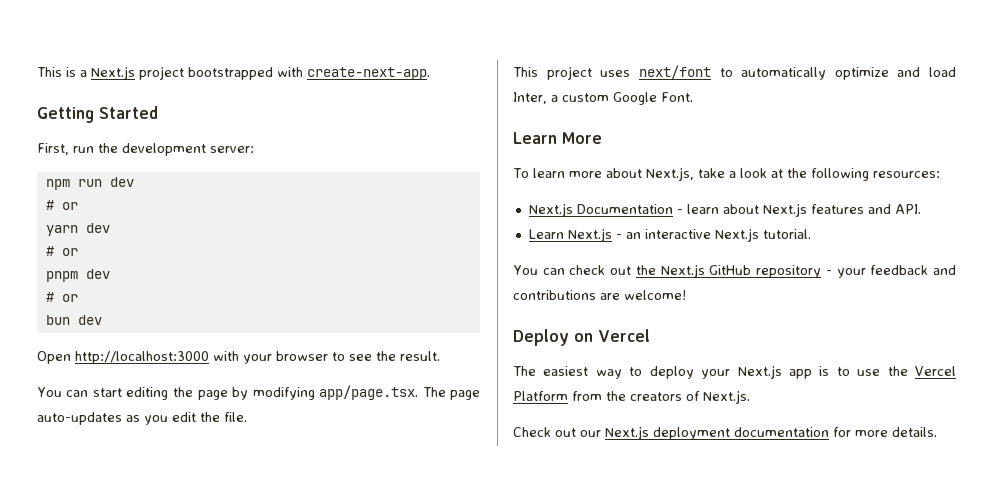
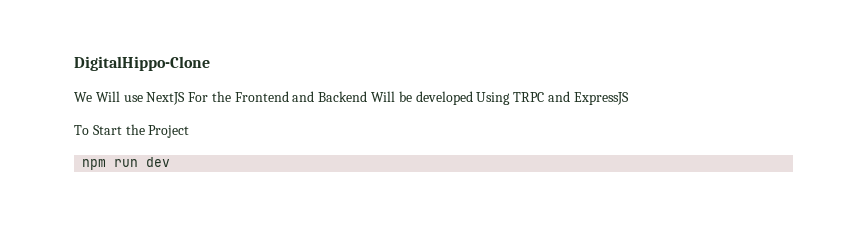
[37,66,430,80] [37,106,158,123] [37,143,254,156] [45,177,134,190] [45,200,78,210] [45,223,110,236] [45,246,78,256] [45,269,110,282] [45,292,78,302] [45,315,102,325] [37,351,440,364] [37,385,480,400] [37,412,247,425] [513,65,956,80] [513,92,693,105] [513,132,602,144] [513,167,940,181] [528,203,921,217] [528,228,811,242] [513,264,956,278] [513,290,686,300] [513,329,650,346] [513,365,957,379] [513,390,750,404] [513,426,937,440] This is a Next.js project bootstrapped with create-next-app. // Getting Started // First, run the development server: // npm run dev // # or // yarn dev // # or // pnpm dev // # or // bun dev // Open http://localhost:3000 with your browser to see the result. // You can start editing the page by modifying app/page.tsx. The page auto-updates as you edit the file. // This project uses next/font to automatically optimize and load Inter, a custom Google Font. // Learn More // To learn more about Next.js, take a look at the following resources: // Next.js Documentation - learn about Next.js features and API. // Learn Next.js - an interactive Next.js tutorial. // You can check out the Next.js GitHub repository - your feedback and contributions are welcome! // Deploy on Vercel // The easiest way to deploy your Next.js app is to use the Vercel Platform from the creators of Next.js. // Check out our Next.js deployment documentation for more details. -> [74,56,210,71] [74,91,629,105] [74,124,190,138] [82,157,171,170] DigitalHippo-Clone // We Will use NextJS For the Frontend and Backend Will be developed Using TRPC and ExpressJS // To Start the Project // npm run dev

